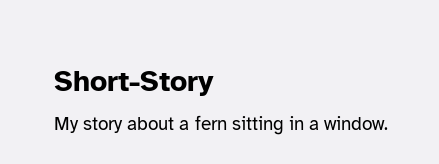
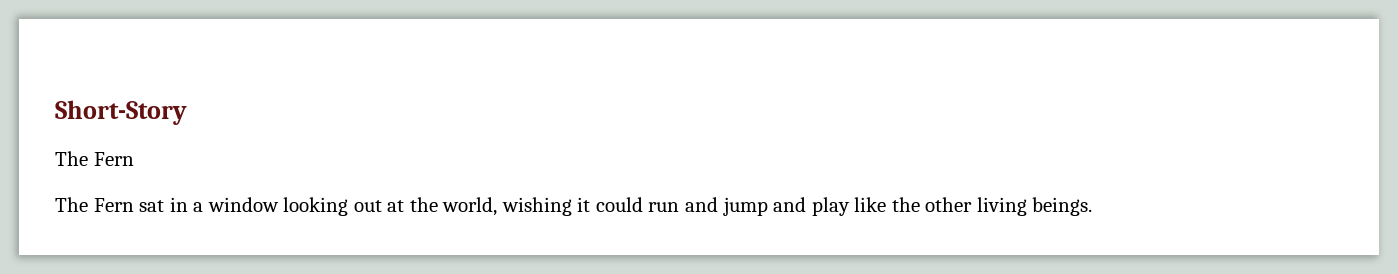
[54,115,389,135] My story about a fern sitting in a window. -> [55,151,134,166] [55,197,1093,216] The Fern // The Fern sat in a window looking out at the world, wishing it could run and jump and play like the other living beings.

